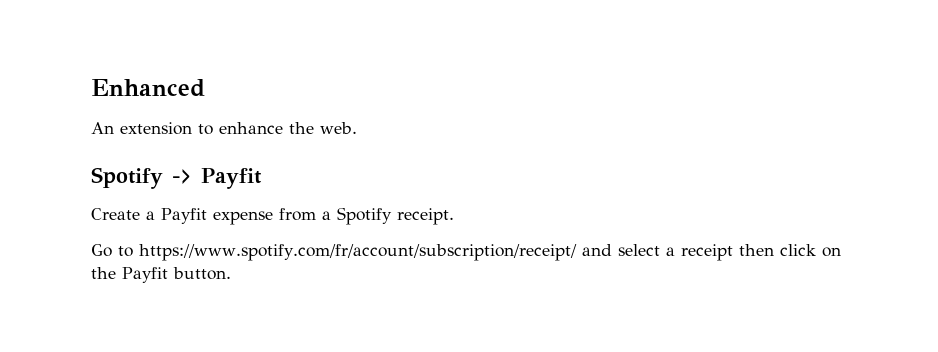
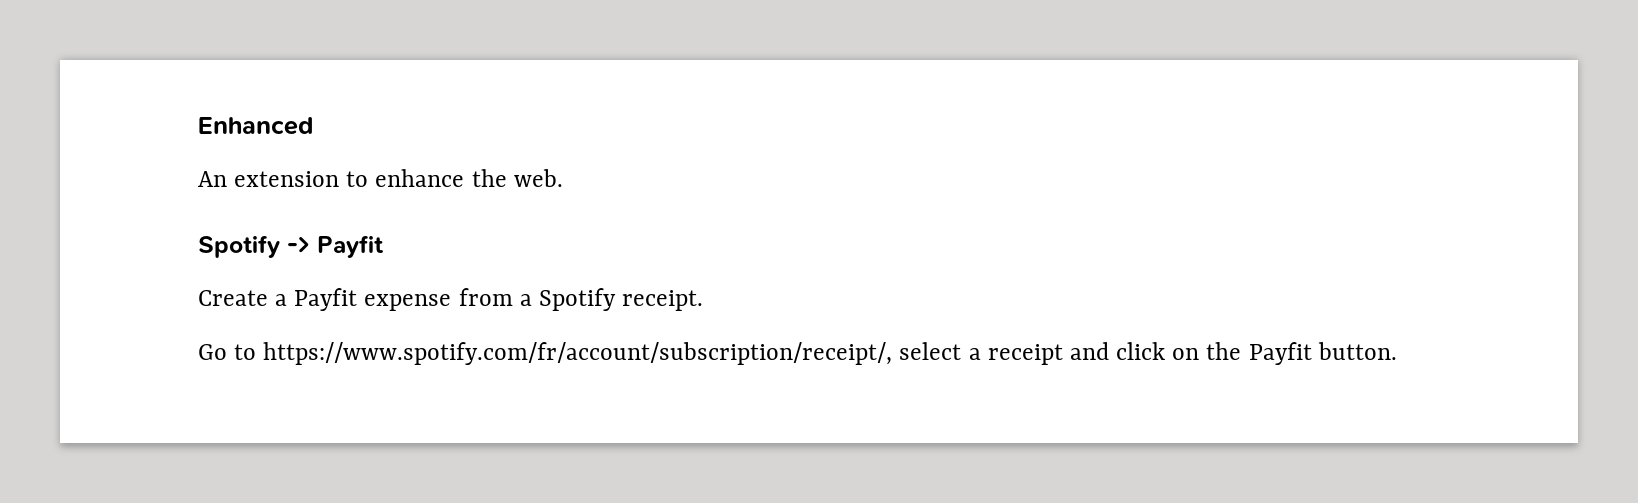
[139,244,612,261] https://www.spotify.com/fr/account/subscription/receipt/ and -> [263,342,893,365] https://www.spotify.com/fr/account/subscription/receipt/,
[738,244,774,256] then -> [1069,342,1109,360] and

